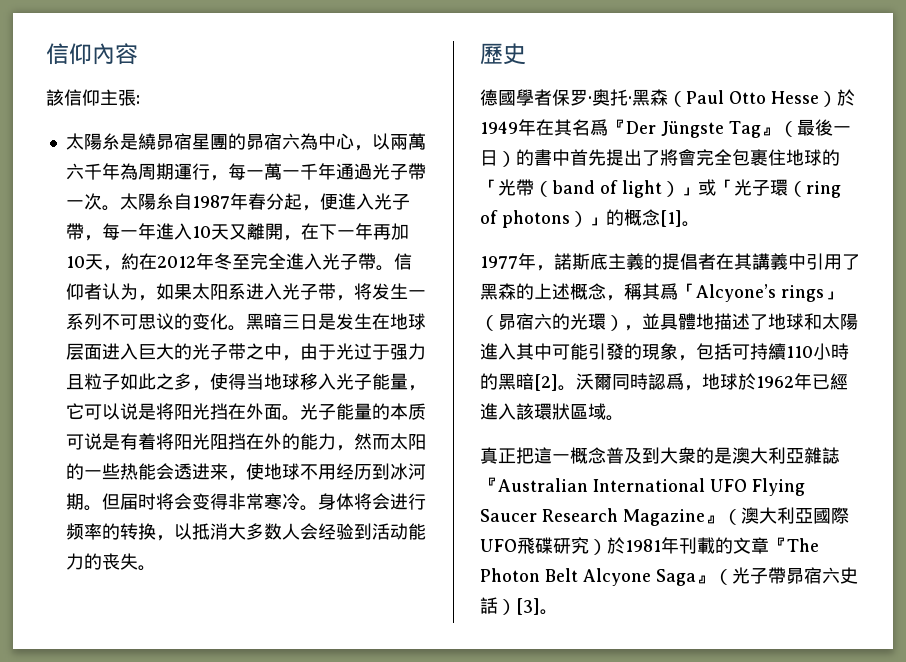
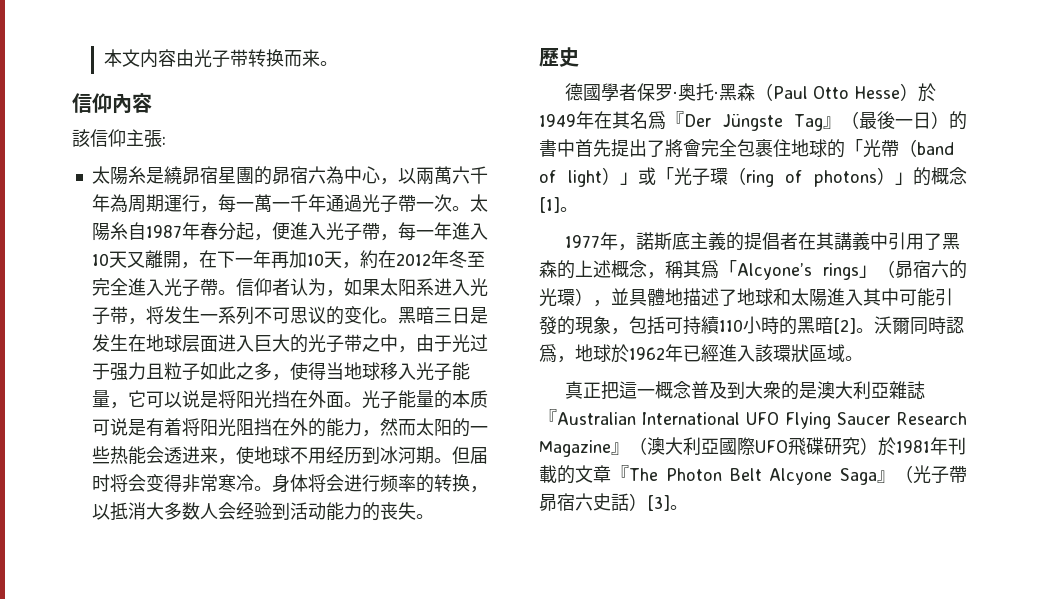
(46, 54) none -> [103,49,338,68] 本文内容由光子带转换而来。 //

